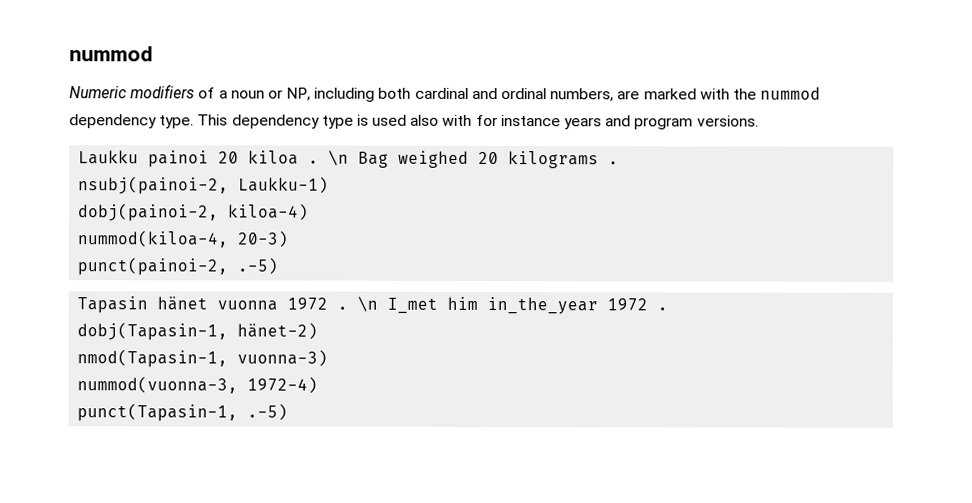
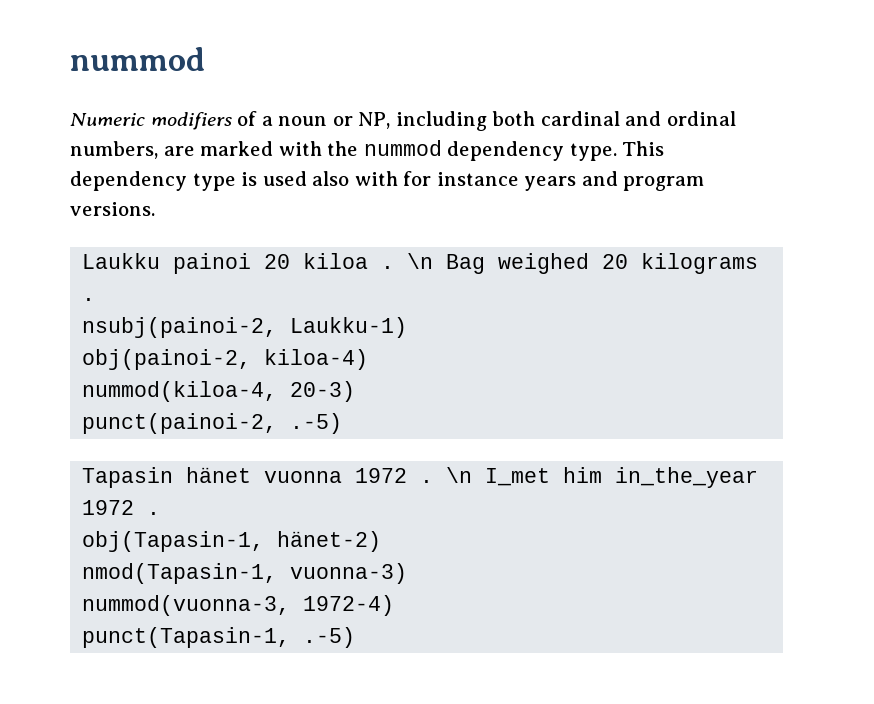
[78,203,220,222] dobj(painoi-2, -> [82,349,252,370] obj(painoi-2,
[77,322,229,341] dobj(Tapasin-1, -> [82,531,265,552] obj(Tapasin-1,

